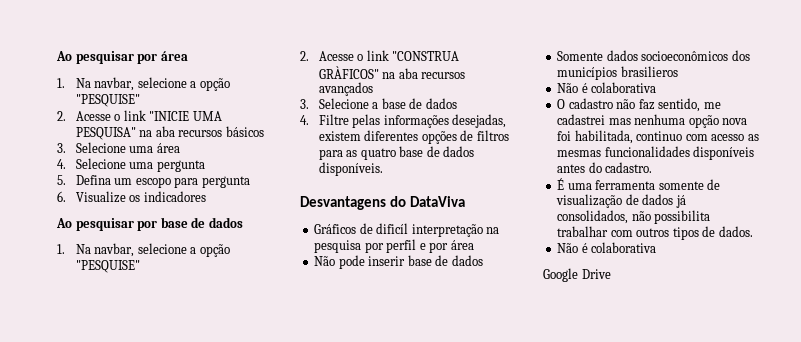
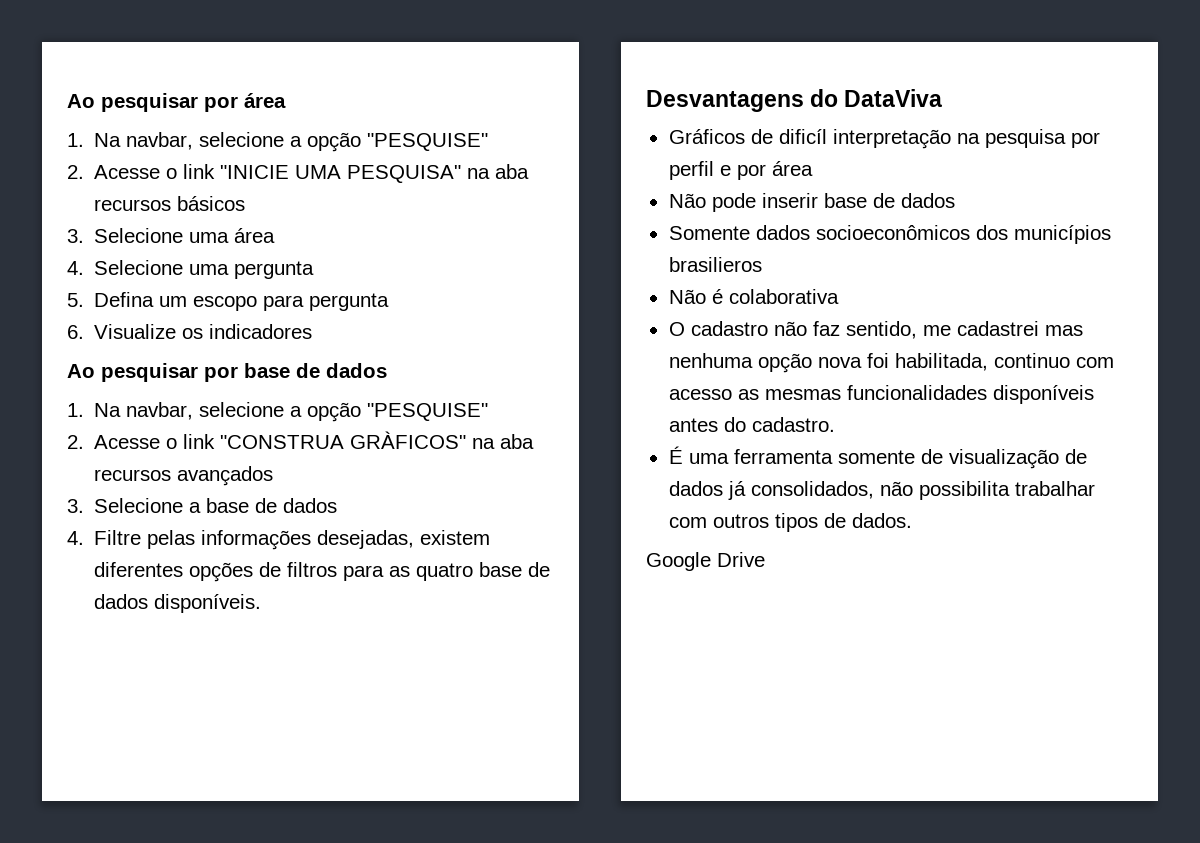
[557,242,657,253] // Não é colaborativa -> (912, 520) none

